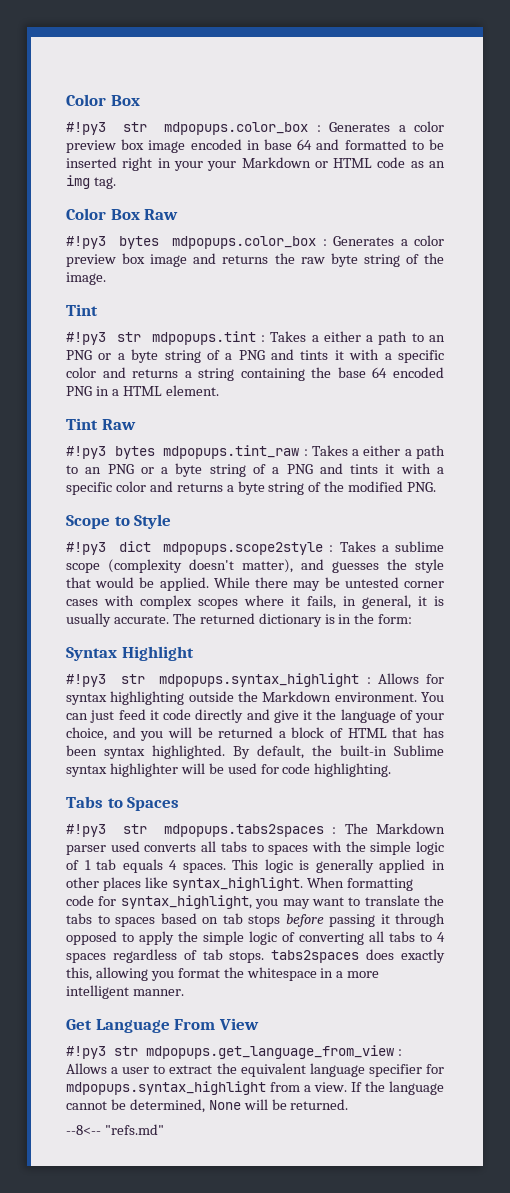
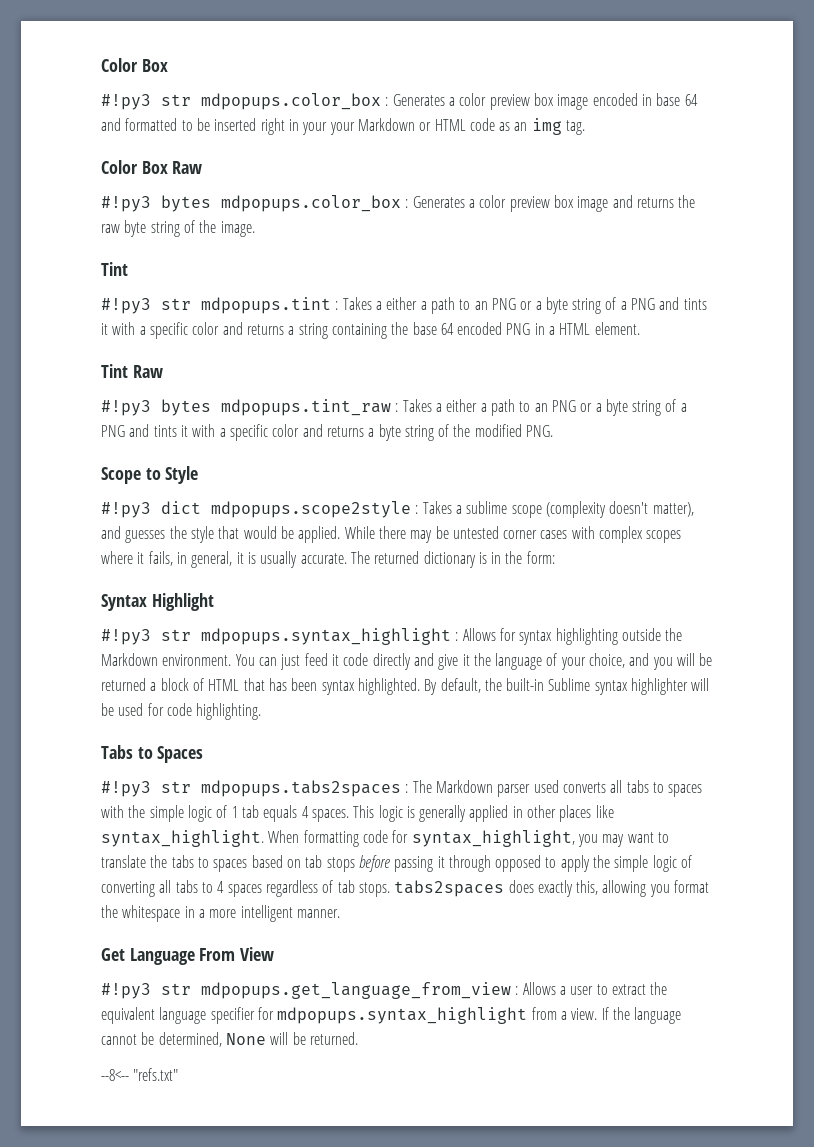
[104,1124,164,1135] "refs.md" -> [133,1068,179,1081] "refs.txt"

